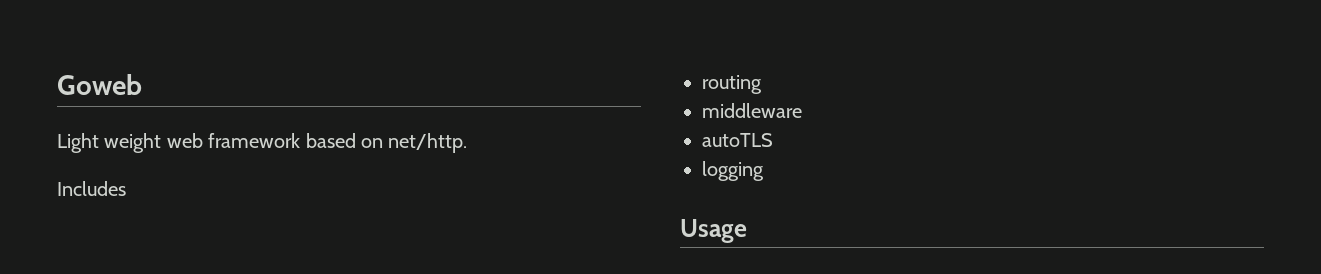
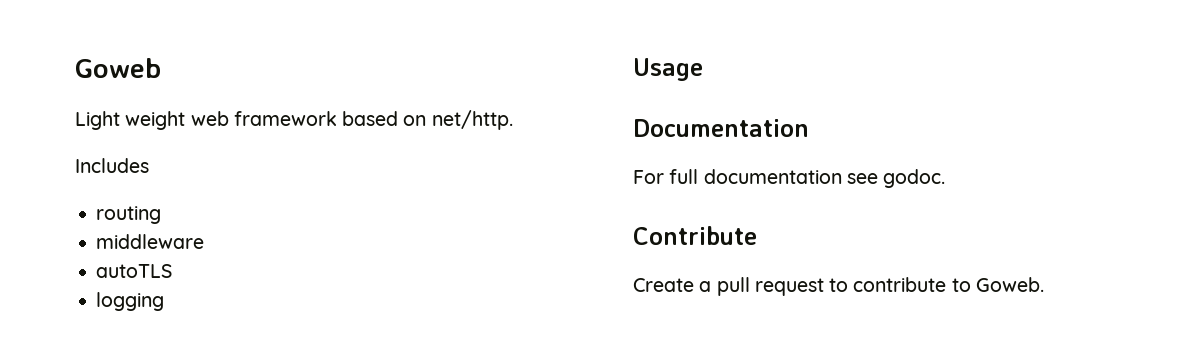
(747, 231) none -> [633,119,809,137] [633,169,946,188] [633,226,757,245] [633,277,1044,296] // Documentation // For full documentation see godoc. // Contribute // Create a pull request to contribute to Goweb.

